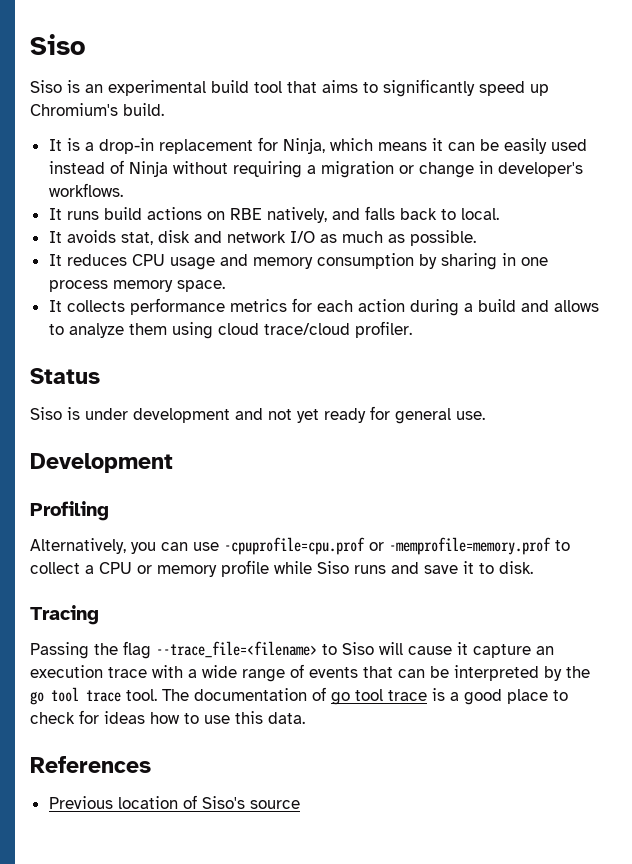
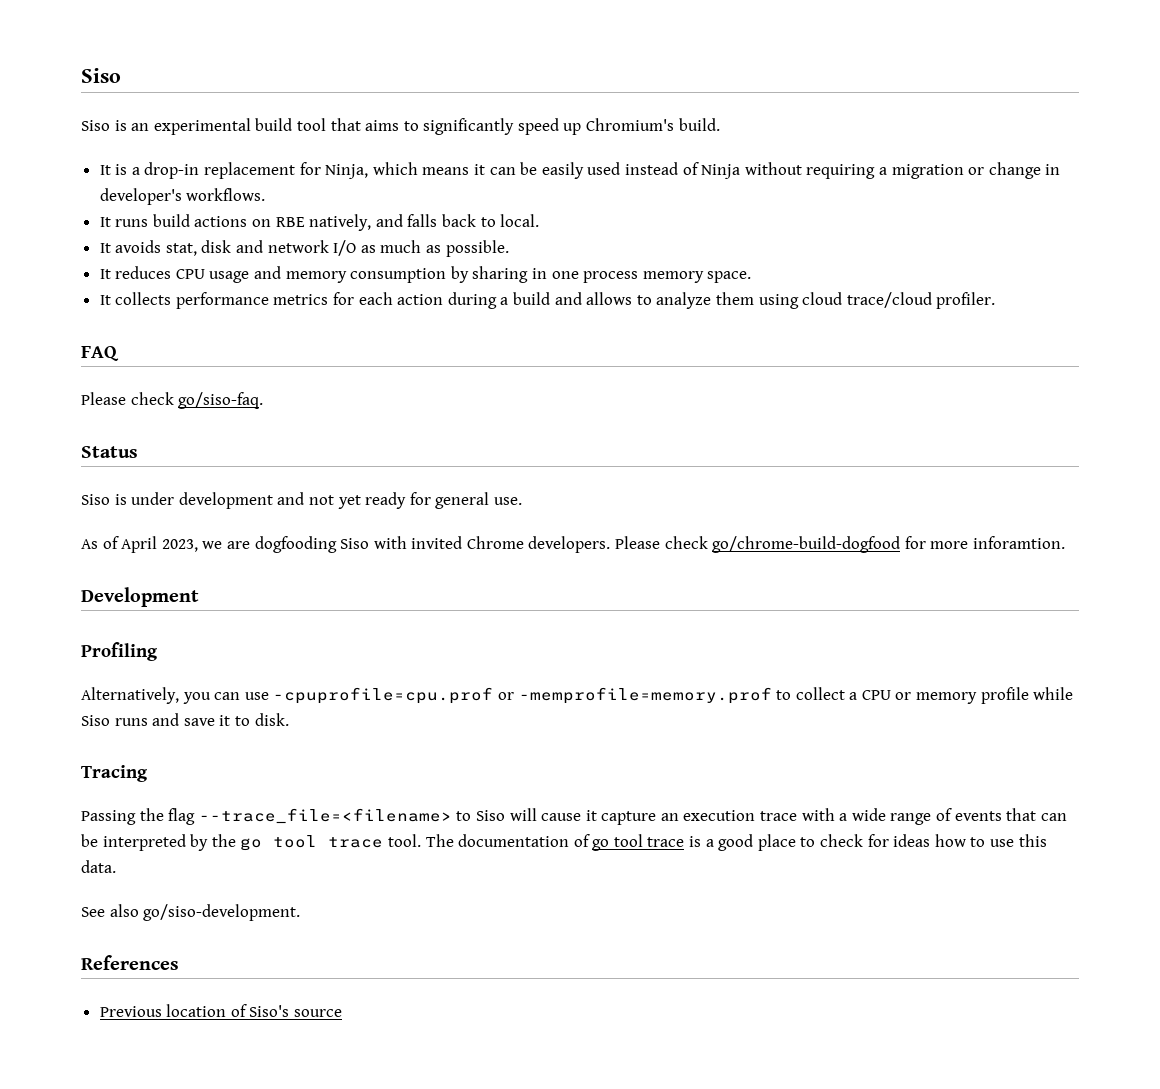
(412, 329) none -> [81,346,119,361] [81,392,264,409] // FAQ // Please check go/siso-faq.
(485, 415) none -> [81,536,1066,553] // As of April 2023, we are dogfooding Siso with invited Chrome developers. Please check go/chrome-build-dogfood for more inforamtion.
(305, 718) none -> [81,904,301,921] // See also go/siso-development.

